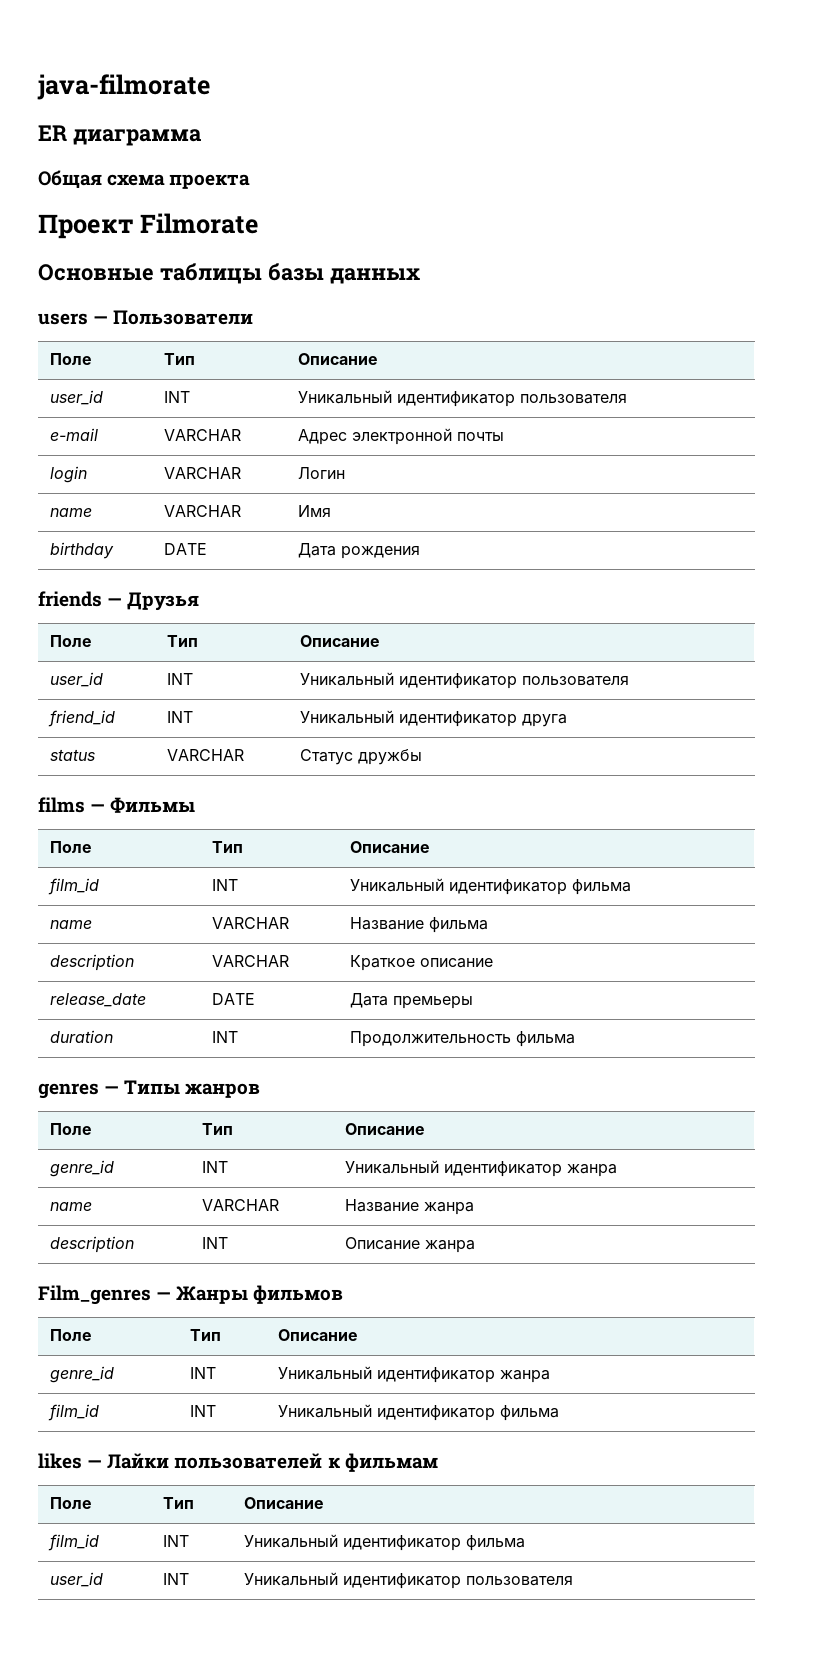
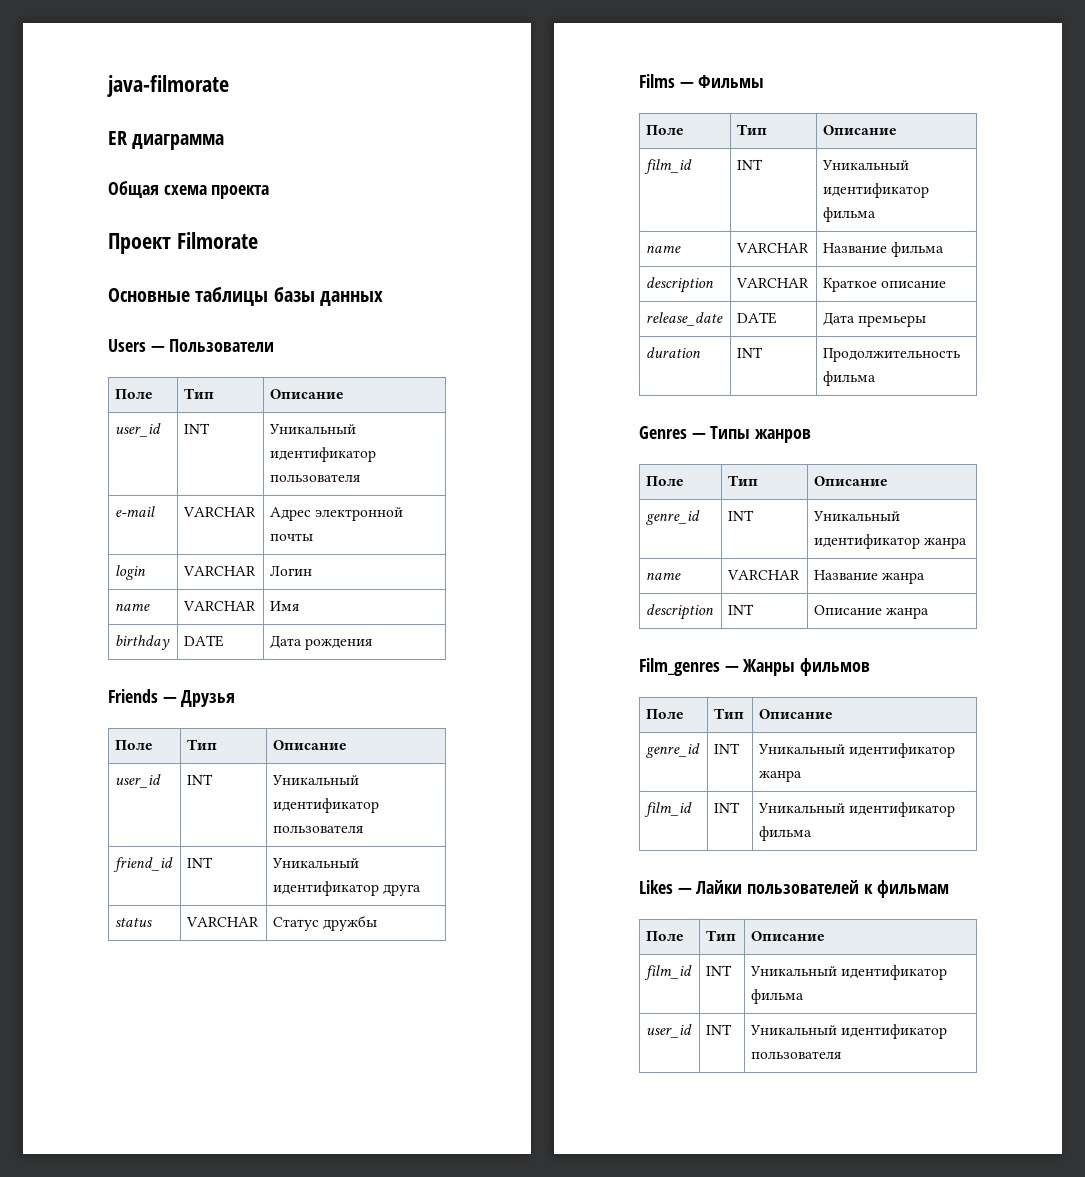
[38,313,88,325] users -> [108,339,146,352] Users
[38,591,102,607] friends -> [108,689,158,703] Friends
[38,797,85,813] films -> [639,74,675,88] Films
[38,1083,99,1099] genres -> [639,426,687,439] Genres
[38,1453,82,1469] likes -> [639,880,673,894] Likes

